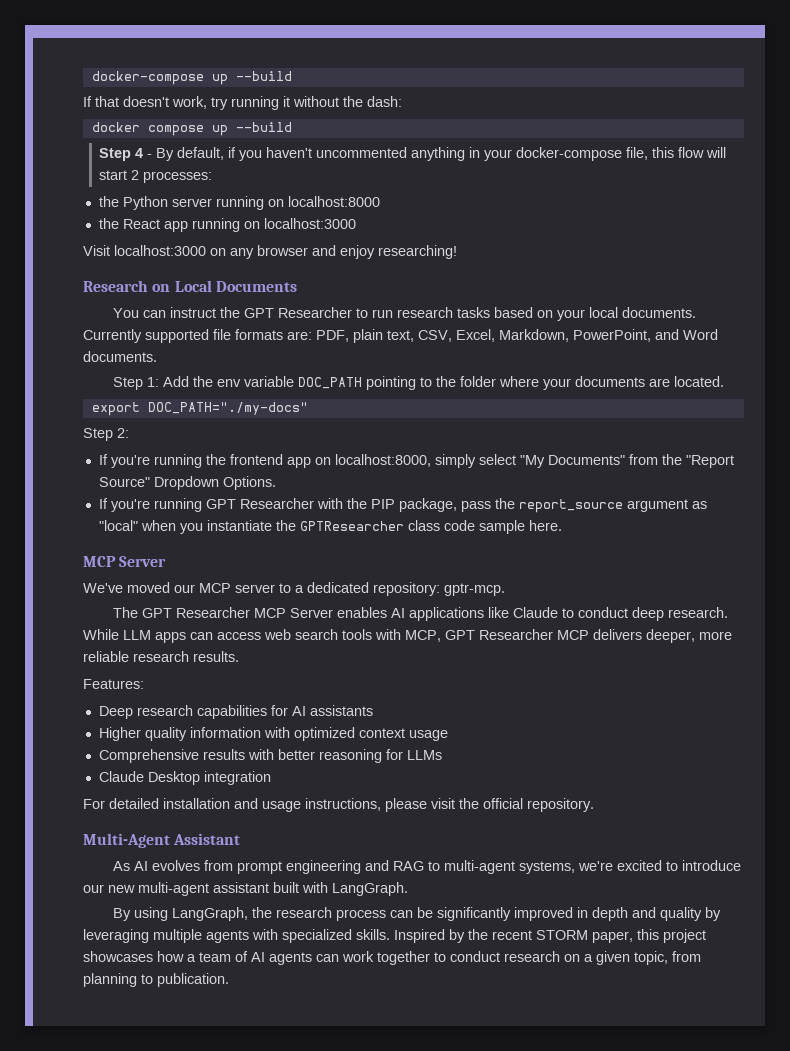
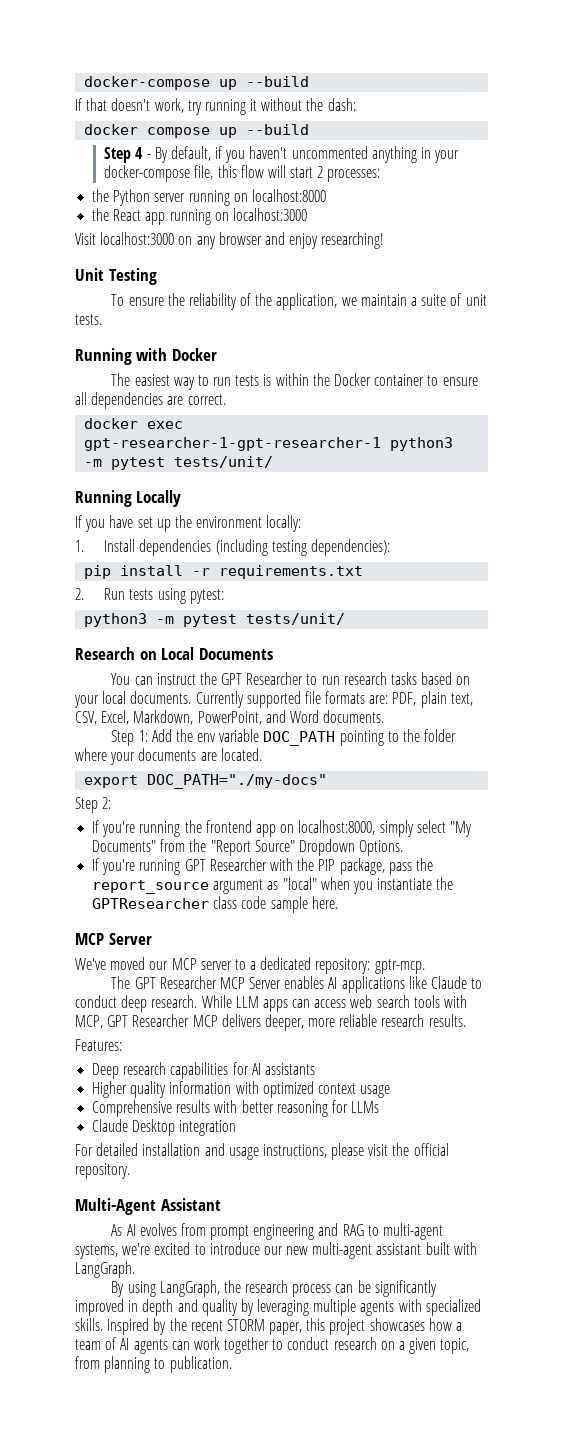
(457, 252) none -> [75,268,157,285] [111,293,487,310] [75,314,102,325] [75,348,217,365] [111,373,478,390] [75,392,226,409] [84,418,184,429] [84,437,454,451] [84,456,274,470] [75,490,182,507] [75,515,302,532] [75,539,390,556] [84,565,364,579] [75,588,224,604] [84,613,346,627] // Unit Testing // To ensure the reliability of the application, we maintain a suite of unit tests. // Running with Docker // The easiest way to run tests is within the Docker container to ensure all dependencies are correct. // docker exec gpt-researcher-1-gpt-researcher-1 python3 -m pytest tests/unit/ // Running Locally // If you have set up the environment locally: // 1. Install dependencies (including testing dependencies): // pip install -r requirements.txt // 2. Run tests using pytest: // python3 -m pytest tests/unit/

